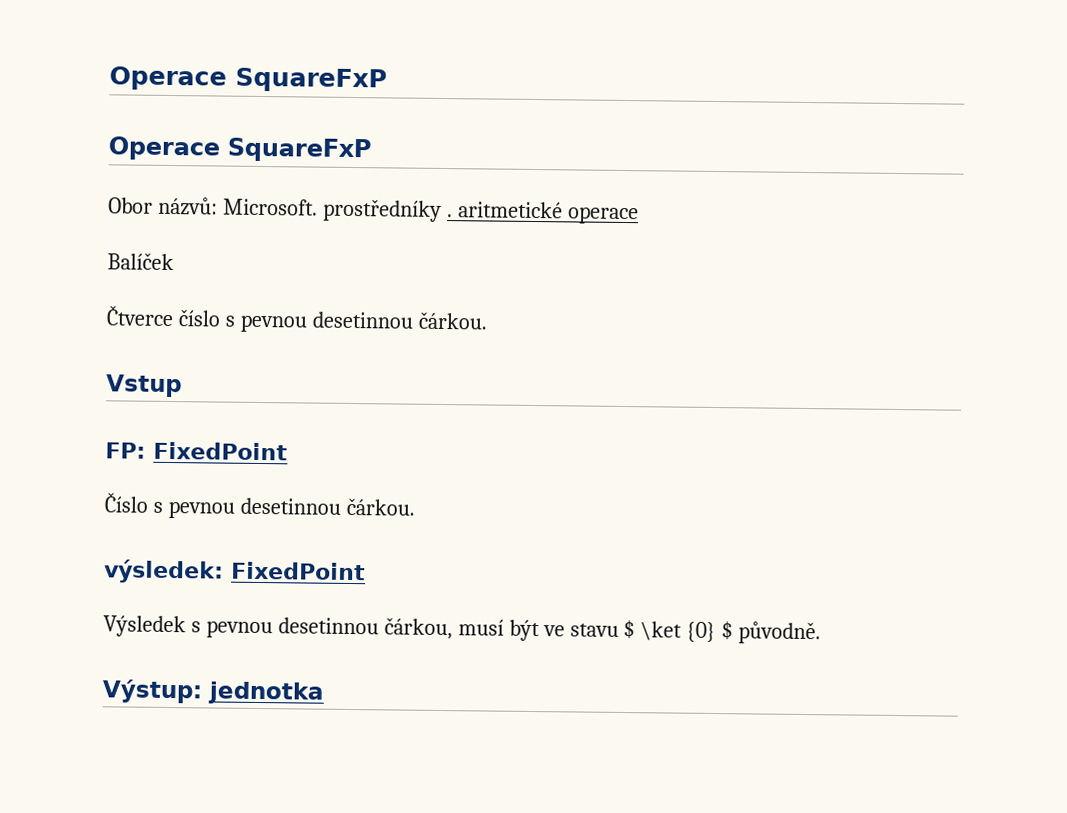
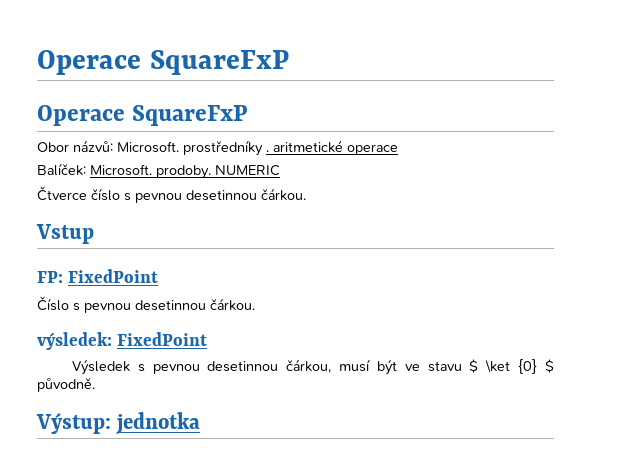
[107,252,174,271] Balíček -> [37,163,280,179] Balíček: Microsoft. prodoby. NUMERIC

